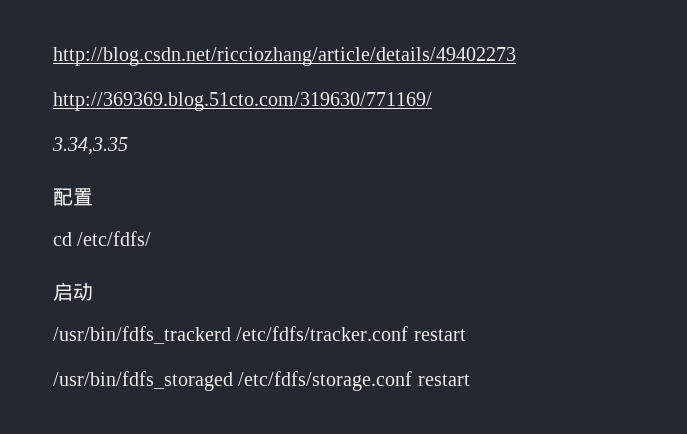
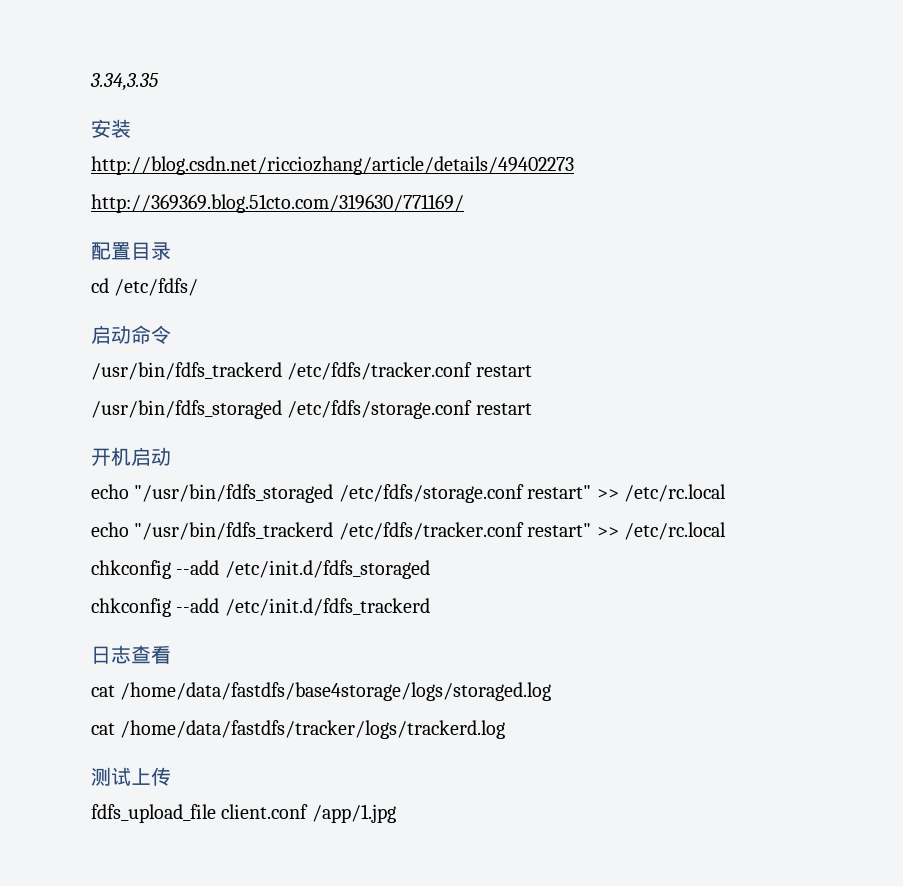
(53, 56) none -> [90,73,159,91] [91,119,131,138] 3.34,3.35 // 安装 //
[52,137,128,155] // 3.34,3.35 -> (464, 203) none
(93, 197) none -> [131,242,171,260] 目录
(93, 291) none -> [131,325,171,344] 命令
(470, 380) none -> [91,447,171,466] [91,484,726,503] [91,522,726,540] [91,560,430,579] [91,598,430,617] [91,645,171,664] [91,682,552,701] [91,720,506,739] [91,767,171,786] [91,804,396,823] // 开机启动 // echo "/usr/bin/fdfs_storaged /etc/fdfs/storage.conf restart" >> /etc/rc.local // echo "/usr/bin/fdfs_trackerd /etc/fdfs/tracker.conf restart" >> /etc/rc.local // chkconfig --add /etc/init.d/fdfs_storaged // chkconfig --add /etc/init.d/fdfs_trackerd // 日志查看 // cat /home/data/fastdfs/base4storage/logs/storaged.log // cat /home/data/fastdfs/tracker/logs/trackerd.log // 测试上传 // fdfs_upload_file client.conf /app/1.jpg

